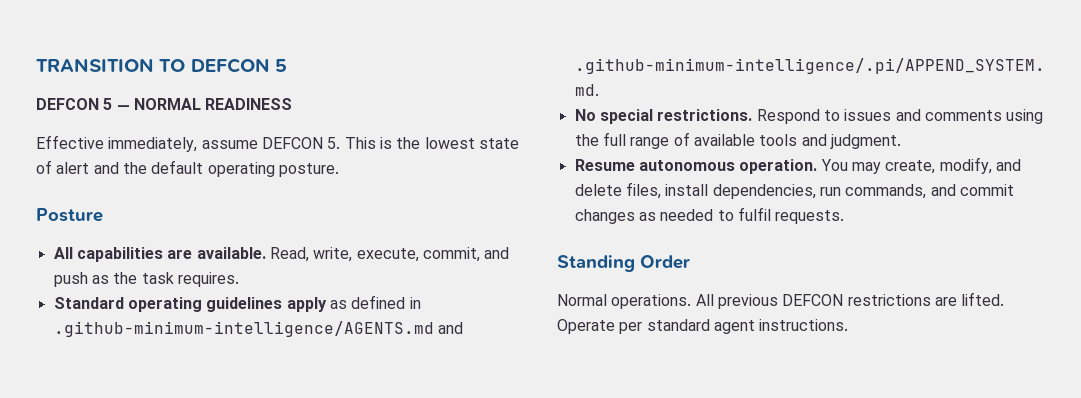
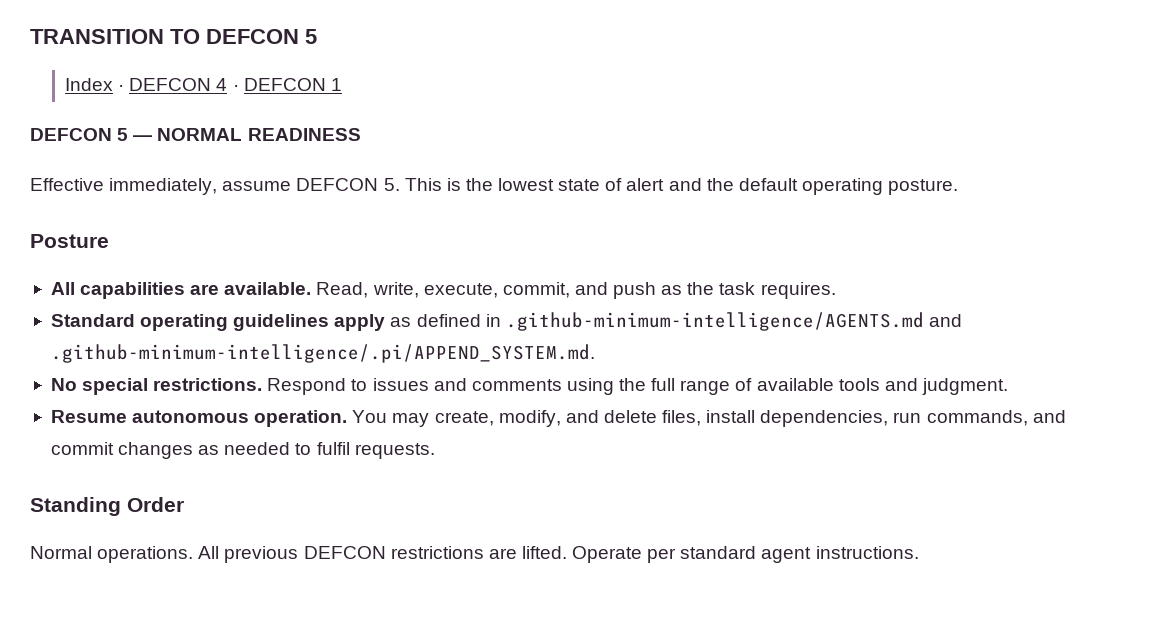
(287, 65) none -> [65,78,342,91] // Index · DEFCON 4 · DEFCON 1

